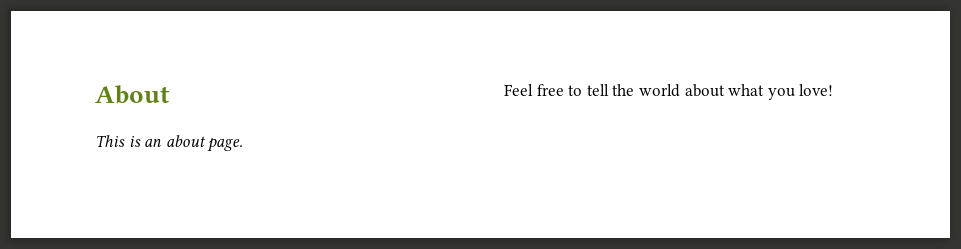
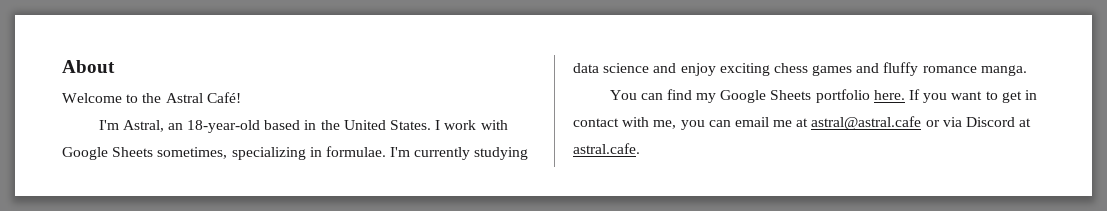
[95,135,244,152] [504,84,834,100] This is an about page. // Feel free to tell the world about what you love! -> [62,92,241,103] [98,120,508,133] [62,146,529,160] [573,62,1027,76] [609,89,1037,103] [573,116,1032,130] [573,143,640,154] Welcome to the Astral Café! // I'm Astral, an 18-year-old based in the United States. I work with Google Sheets sometimes, specializing in formulae. I'm currently studying data science and enjoy exciting chess games and fluffy romance manga. // You can find my Google Sheets portfolio here. If you want to get in contact with me, you can email me at astral@astral.cafe or via Discord at astral.cafe.

